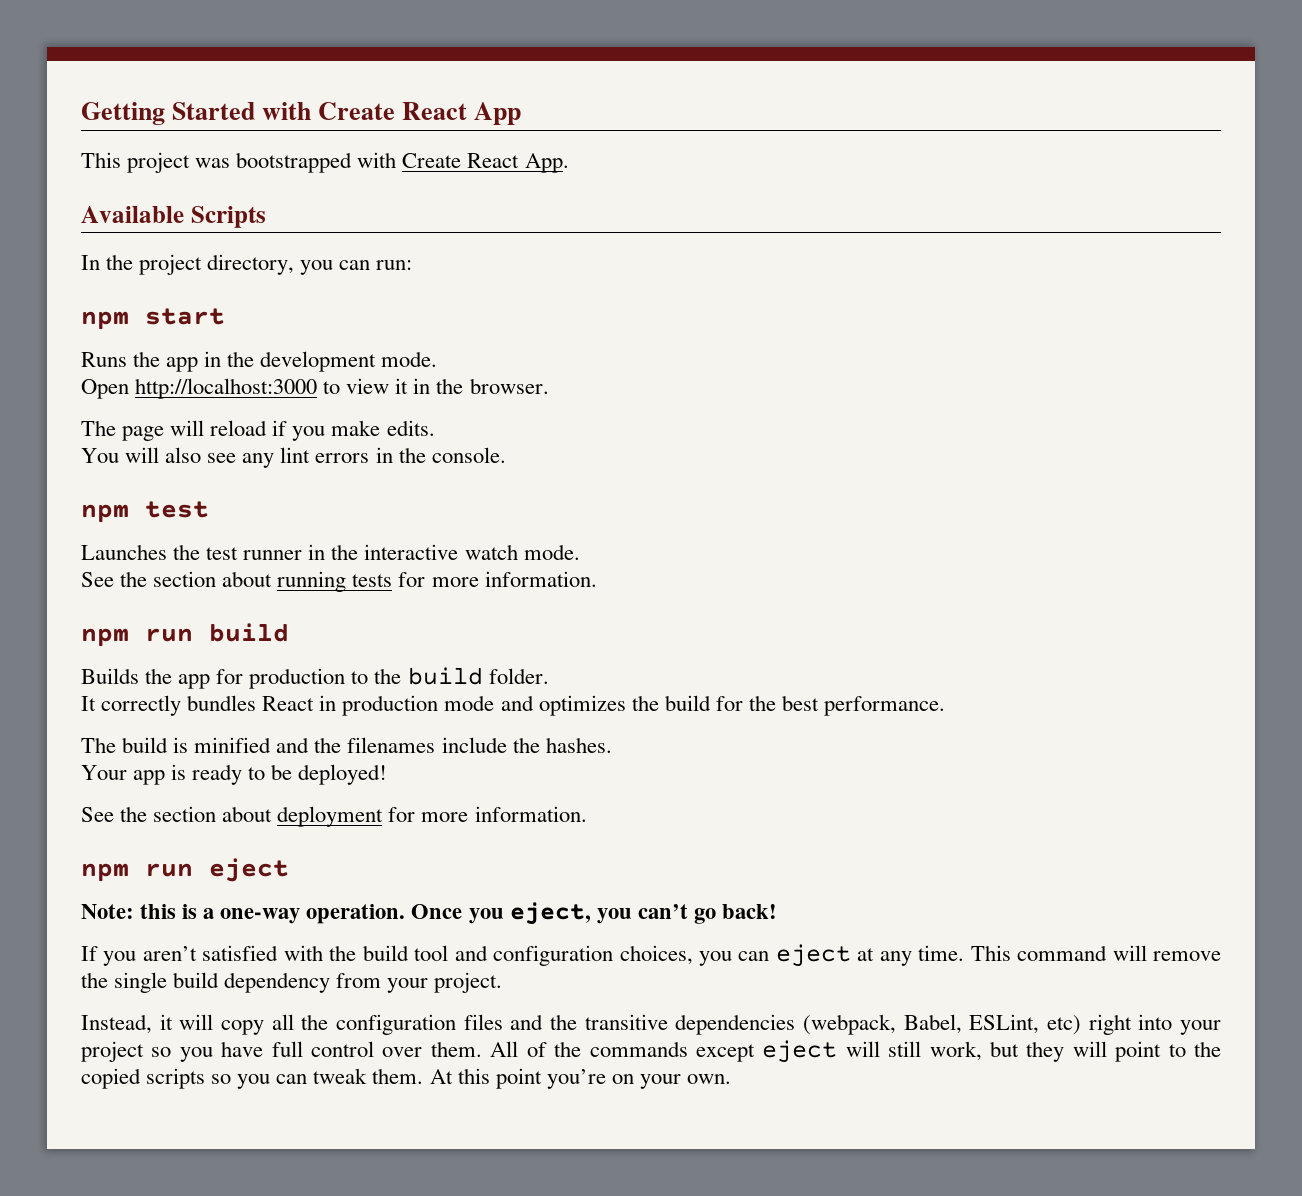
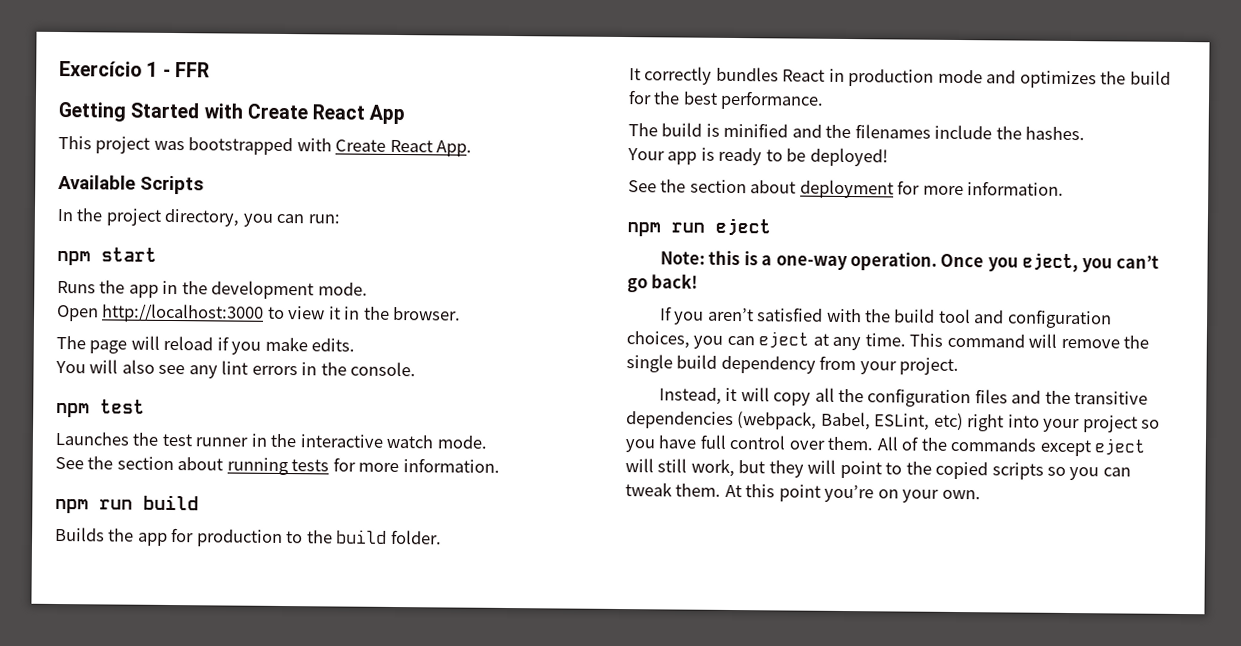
(81, 113) none -> [59,60,210,78] Exercício 1 - FFR //

